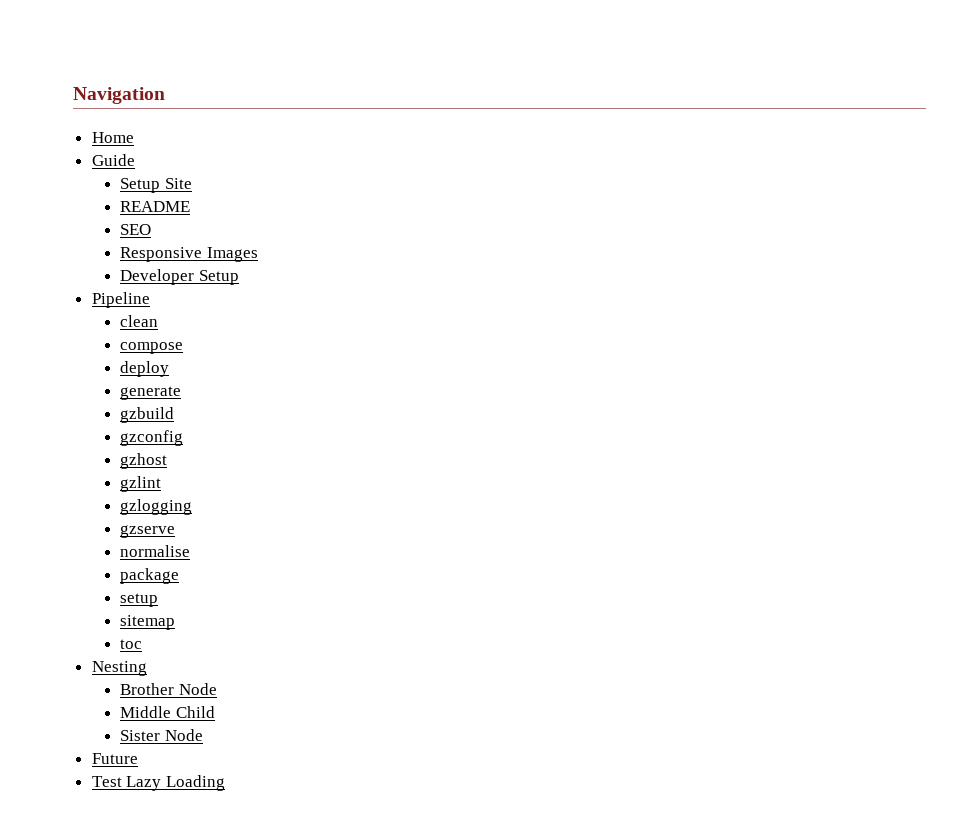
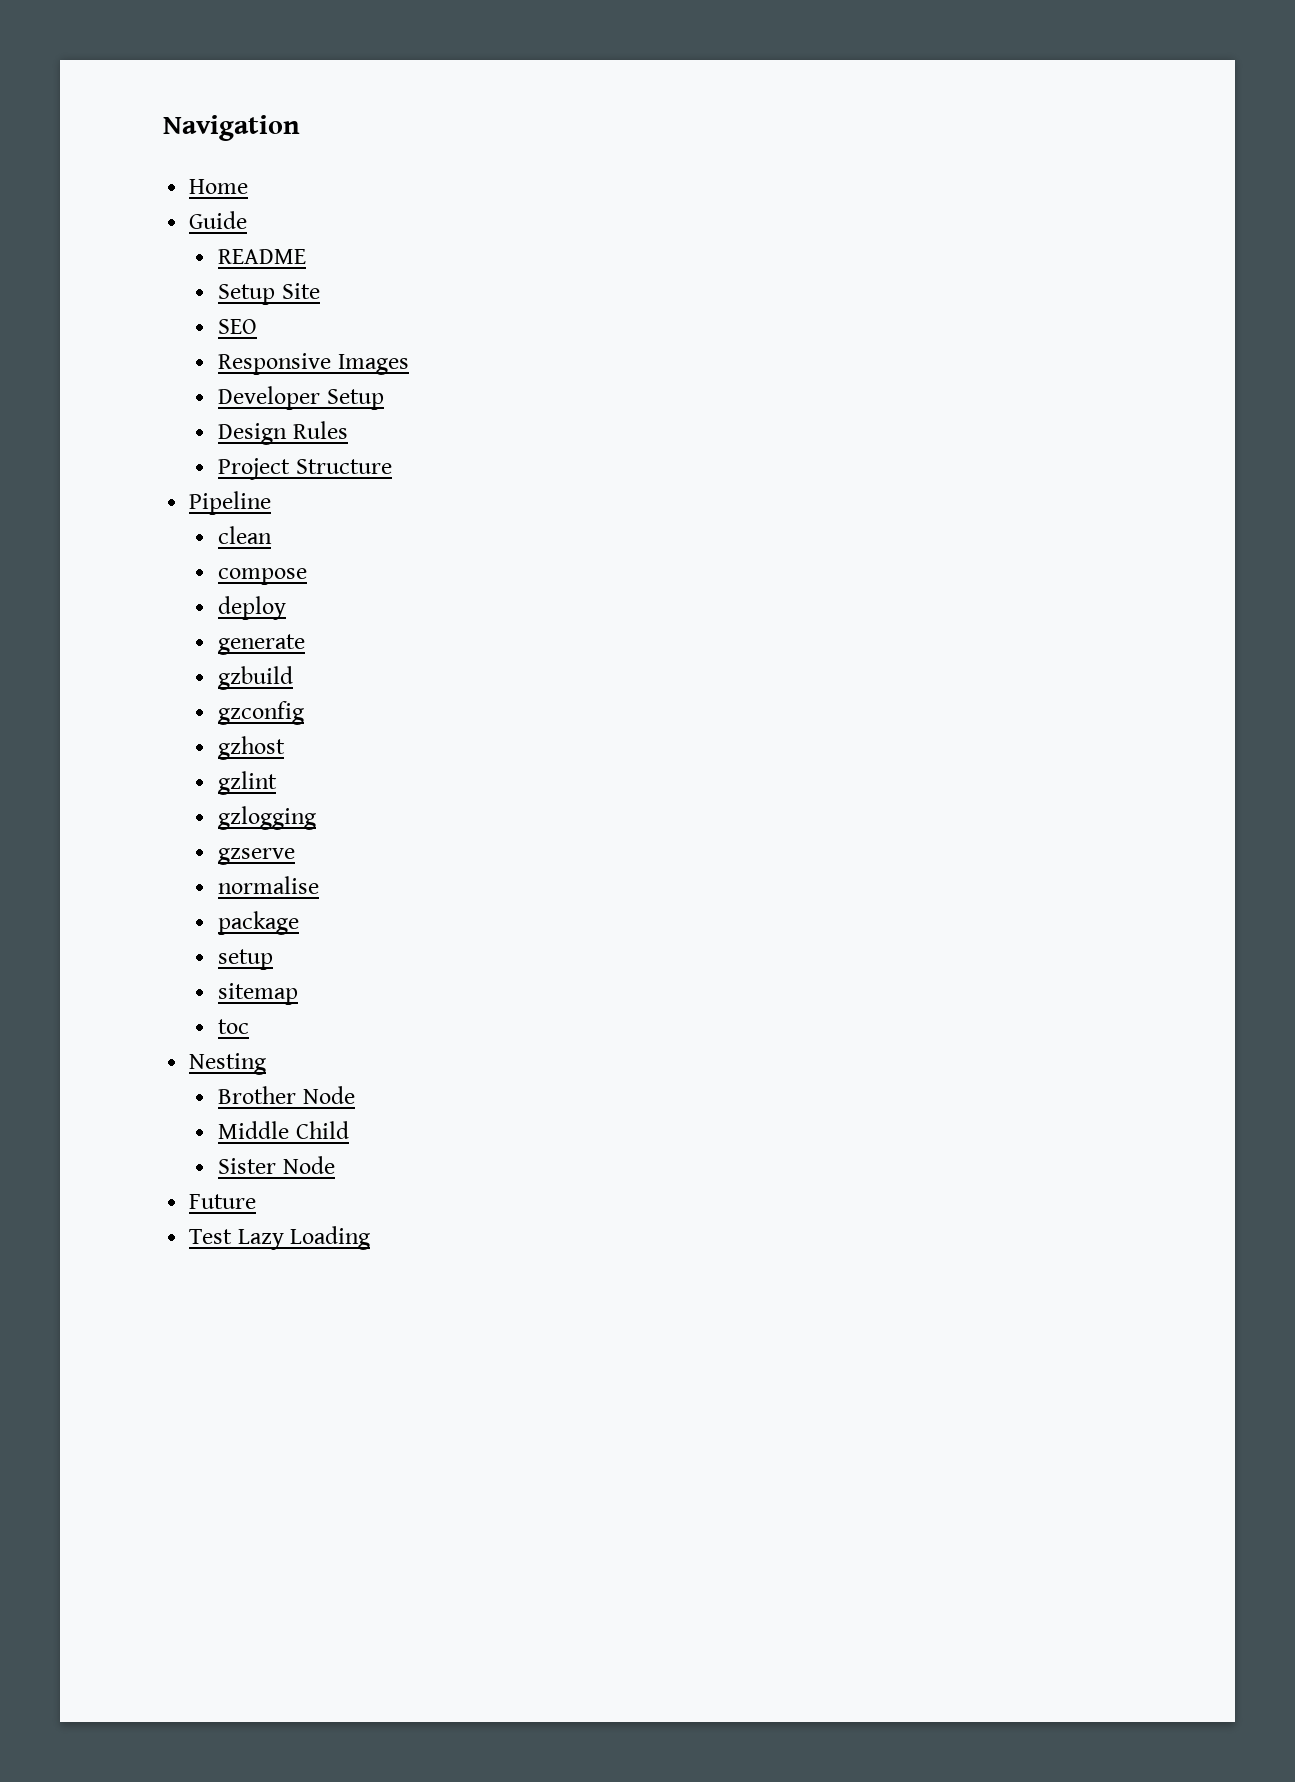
(135, 160) none -> [218,249,307,264] // README
[120,201,191,212] // README -> (320, 291) none
(239, 277) none -> [218,421,348,445] [218,458,392,480] // Design Rules // Project Structure

